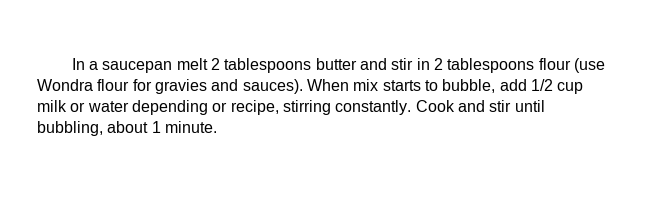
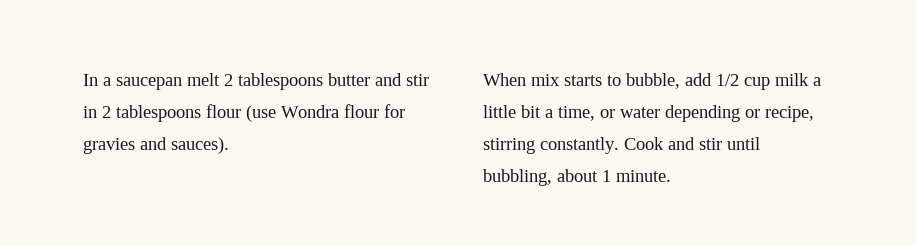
(303, 86) none -> (229, 145) //
(67, 106) none -> [813,77,821,86] [483,105,595,121] a little bit a time,

